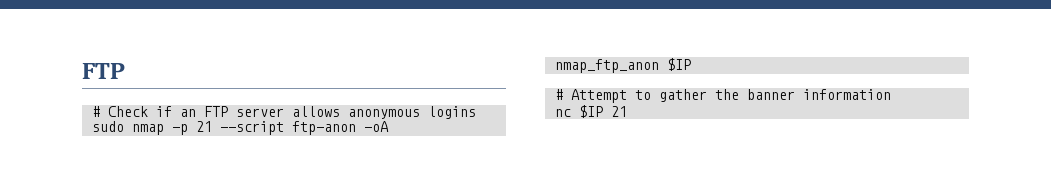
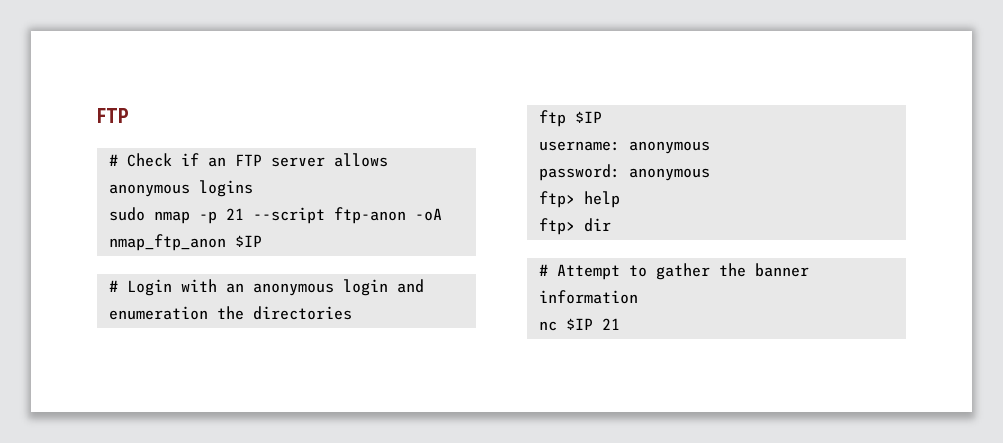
(691, 64) none -> [108,279,424,296] [108,306,352,320] [538,110,602,127] [538,141,710,154] [538,164,710,181] [538,191,620,208] [538,218,611,235] // # Login with an anonymous login and enumeration the directories // ftp $IP // username: anonymous // password: anonymous // ftp> help // ftp> dir

